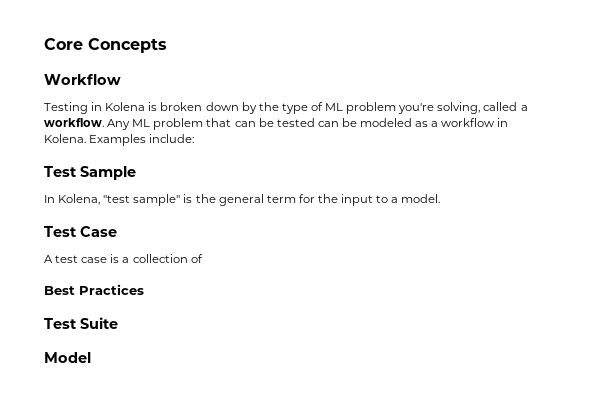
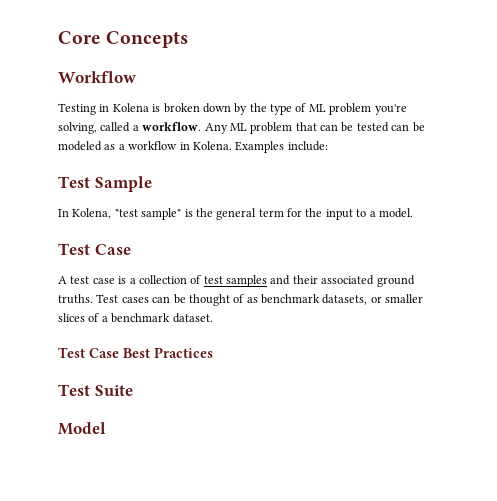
(203, 258) // -> [203,275,415,287] [58,294,424,306] [58,313,213,323] [58,347,119,358] test samples and their associated ground truths. Test cases can be thought of as benchmark datasets, or smaller slices of a benchmark dataset. // Test Case

